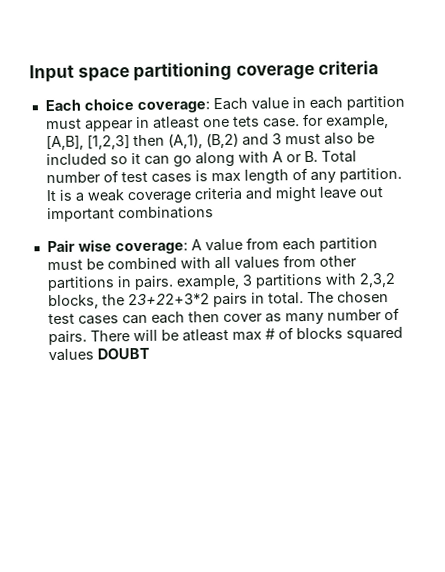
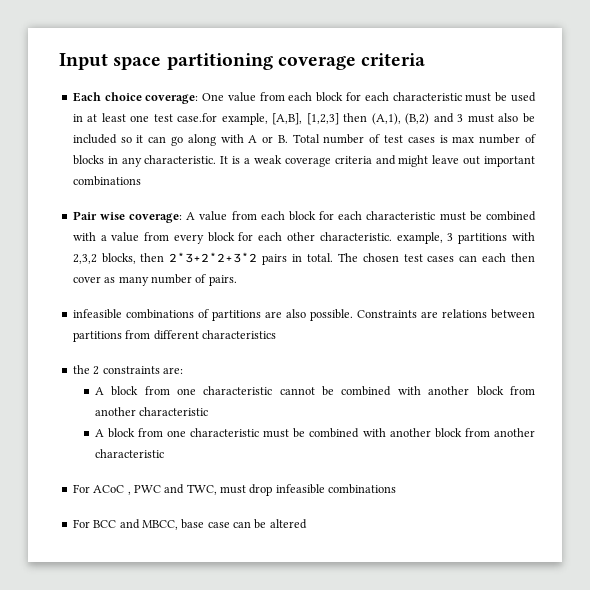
[212,95,405,111] [45,113,324,132] Each value in each partition must appear in atleast one tets case. for -> [202,92,537,102] [72,113,218,122] One value from each block for each characteristic must be used in at least one test case.for
[243,167,402,185] length of any partition. -> [479,134,537,144] [72,155,217,167] number of blocks in any characteristic.
[318,237,378,252] [46,254,357,271] [46,275,174,292] partition must be combined with all values from other partitions in pairs. -> [288,211,536,221] [72,232,392,244] block for each characteristic must be combined with a value from every block for each other characteristic.
[101,293,210,306] the 23+22+3*2 -> [140,252,258,263] then 2*3+2*2+3*2
[89,326,403,342] [47,347,150,362] There will be atleast max # of blocks squared values DOUBT -> [72,309,535,321] [72,330,276,342] [72,365,183,375] [94,386,535,396] [94,407,209,416] [94,428,535,438] [94,449,164,458] [72,484,397,496] [72,519,307,530] // infeasible combinations of partitions are also possible. Constraints are relations between partitions from different characteristics // the 2 constraints are: // A block from one characteristic cannot be combined with another block from another characteristic // A block from one characteristic must be combined with another block from another characteristic // For ACoC , PWC and TWC, must drop infeasible combinations // For BCC and MBCC, base case can be altered

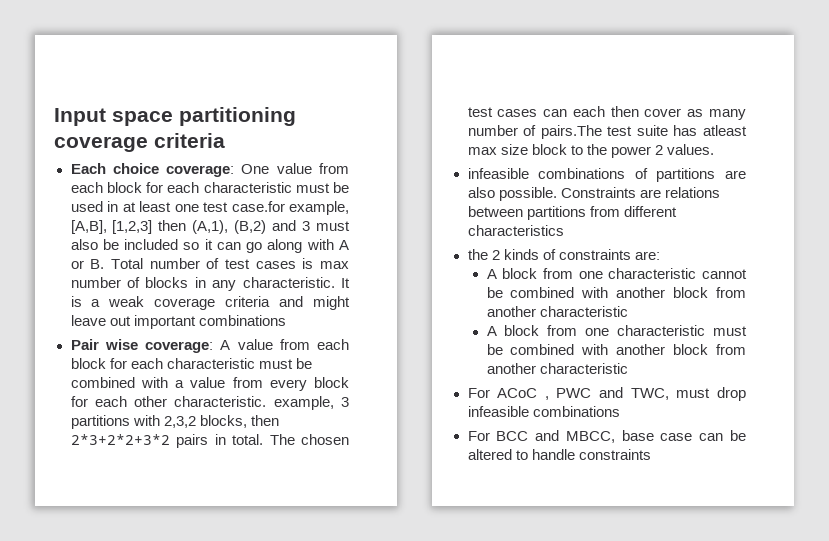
[208,275,237,286] pairs. -> [540,125,747,139] [467,144,714,158] pairs.The test suite has atleast max size block to the power 2 values.
(100, 370) none -> [503,249,556,260] kinds of
(307, 524) none -> [515,449,651,460] to handle constraints

